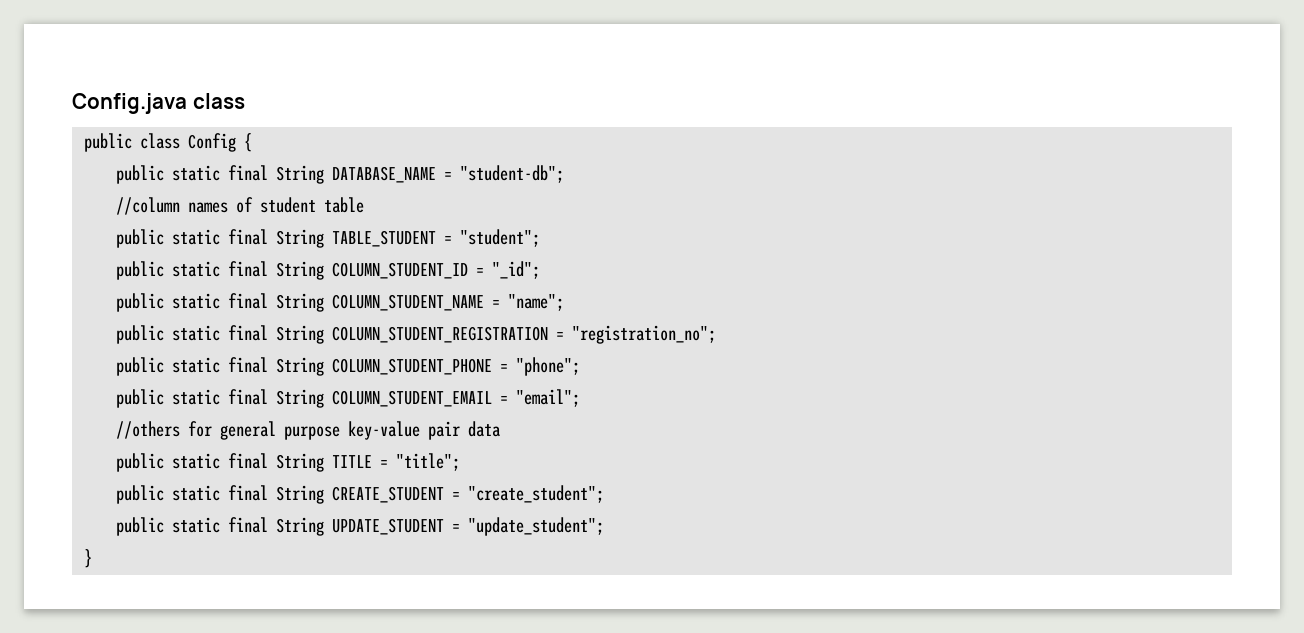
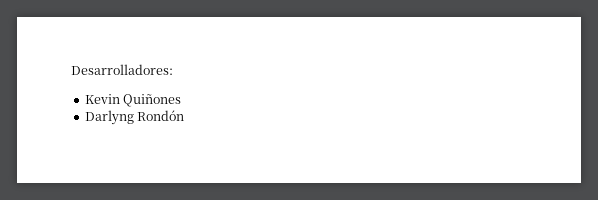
[72,93,245,114] [84,133,252,152] [116,165,564,184] [116,197,364,215] [116,229,540,248] [116,261,540,280] [116,293,564,312] [116,325,716,344] [116,357,580,376] [116,389,580,408] [116,421,500,440] [116,453,460,472] [116,485,604,504] [116,517,604,536] [84,549,92,568] Config.java class // public class Config { // public static final String DATABASE_NAME = "student-db"; // //column names of student table // public static final String TABLE_STUDENT = "student"; // public static final String COLUMN_STUDENT_ID = "_id"; // public static final String COLUMN_STUDENT_NAME = "name"; // public static final String COLUMN_STUDENT_REGISTRATION = "registration_no"; // public static final String COLUMN_STUDENT_PHONE = "phone"; // public static final String COLUMN_STUDENT_EMAIL = "email"; // //others for general purpose key-value pair data // public static final String TITLE = "title"; // public static final String CREATE_STUDENT = "create_student"; // public static final String UPDATE_STUDENT = "update_student"; // } -> [71,64,173,75] [84,94,182,107] [84,110,185,125] Desarrolladores: // Kevin Quiñones // Darlyng Rondón

